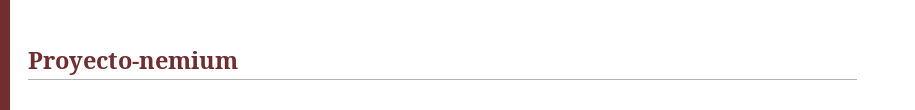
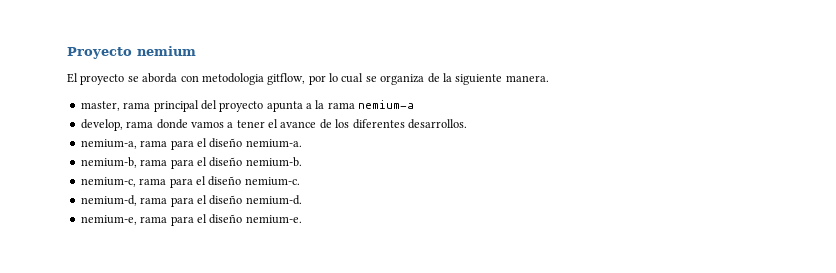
[28,51,238,75] Proyecto-nemium -> [67,46,196,59] [67,73,549,85] [80,100,415,112] [80,119,467,131] [80,138,302,150] [80,157,302,169] [80,176,300,188] [80,195,302,207] [80,214,302,226] Proyecto nemium // El proyecto se aborda con metodologia gitflow, por lo cual se organiza de la siguiente manera. // master, rama principal del proyecto apunta a la rama nemium-a // develop, rama donde vamos a tener el avance de los diferentes desarrollos. // nemium-a, rama para el diseño nemium-a. // nemium-b, rama para el diseño nemium-b. // nemium-c, rama para el diseño nemium-c. // nemium-d, rama para el diseño nemium-d. // nemium-e, rama para el diseño nemium-e.

